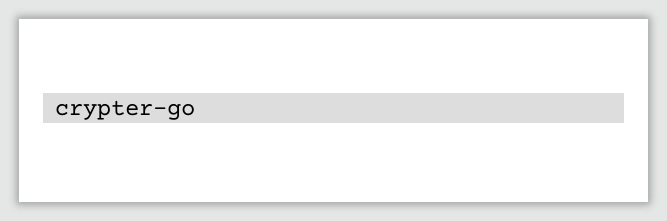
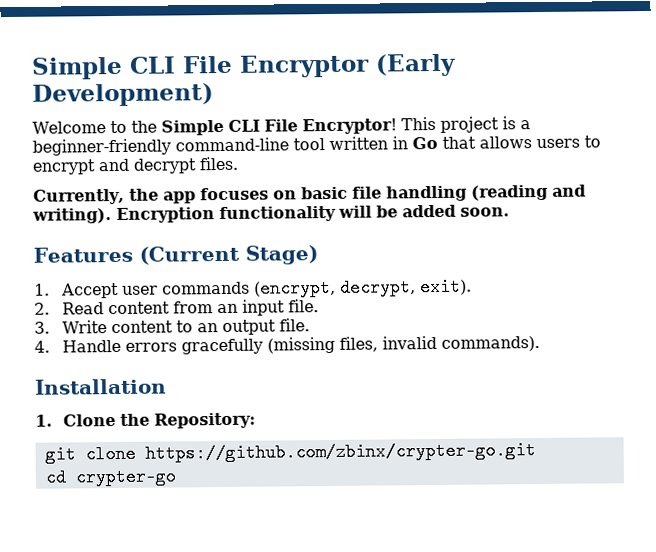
(54, 110) none -> [31,53,456,80] [32,83,214,107] [32,116,531,136] [32,135,601,156] [32,156,238,175] [33,184,586,205] [32,204,510,224] [33,245,318,265] [34,277,473,299] [34,299,320,316] [34,318,311,335] [34,335,541,355] [34,378,167,395] [35,412,257,429] [44,441,536,464] [44,468,66,487] Simple CLI File Encryptor (Early Development) // Welcome to the Simple CLI File Encryptor! This project is a beginner-friendly command-line tool written in Go that allows users to encrypt and decrypt files. // Currently, the app focuses on basic file handling (reading and writing). Encryption functionality will be added soon. // Features (Current Stage) // 1. Accept user commands (encrypt, decrypt, exit). // 2. Read content from an input file. // 3. Write content to an output file. // 4. Handle errors gracefully (missing files, invalid commands). // Installation // 1. Clone the Repository: // git clone https://github.com/zbinx/crypter-go.git // cd

